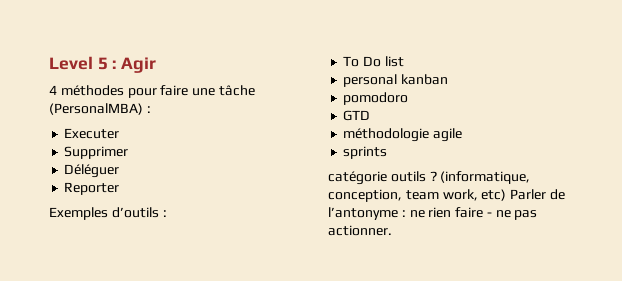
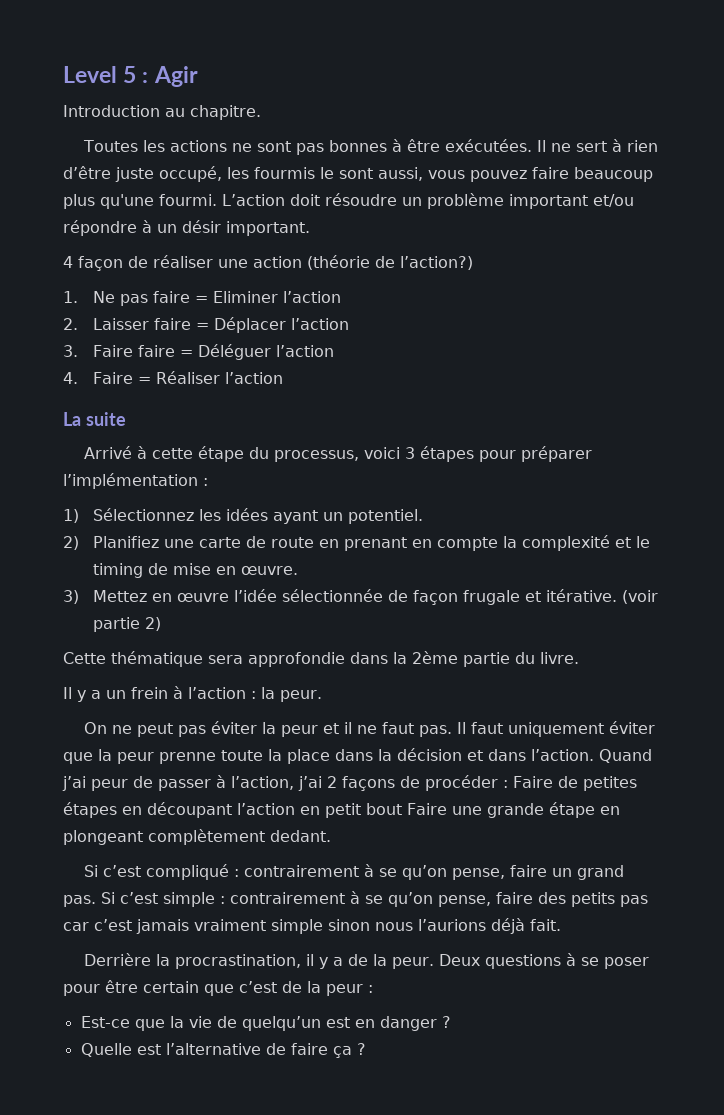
[49,85,255,98] [49,103,151,115] [64,128,120,139] [64,146,129,159] [64,164,120,178] [64,182,120,195] [49,207,167,220] [343,56,404,67] [343,74,449,87] [343,92,409,105] [343,110,371,121] [343,128,463,142] [343,146,388,159] [328,171,531,185] [328,189,565,202] [328,207,538,220] [328,225,392,236] 4 méthodes pour faire une tâche (PersonalMBA) : // Executer // Supprimer // Déléguer // Reporter // Exemples d’outils : // To Do list // personal kanban // pomodoro // GTD // méthodologie agile // sprints // catégorie outils ? (informatique, conception, team work, etc) Parler de l’antonyme : ne rien faire - ne pas actionner. -> [63,105,261,120] [82,139,658,155] [63,166,653,182] [63,193,634,209] [63,220,310,236] [63,255,473,271] [63,291,341,306] [63,317,349,333] [63,344,334,360] [63,371,283,384] [63,412,126,426] [83,446,592,462] [63,473,208,489] [63,508,423,524] [63,535,650,551] [92,563,298,578] [63,589,658,605] [92,617,161,632] [63,651,579,667] [63,686,322,702] [83,721,655,737] [63,748,652,764] [62,775,637,791] [63,802,620,818] [63,829,331,845] [83,864,624,880] [63,891,648,907] [63,918,561,934] [83,953,649,969] [63,980,373,996] [80,1016,451,1031] [80,1043,366,1058] Introduction au chapitre. // Toutes les actions ne sont pas bonnes à être exécutées. Il ne sert à rien d’être juste occupé, les fourmis le sont aussi, vous pouvez faire beaucoup plus qu'une fourmi. L’action doit résoudre un problème important et/ou répondre à un désir important. // 4 façon de réaliser une action (théorie de l’action?) // 1. Ne pas faire = Eliminer l’action // 2. Laisser faire = Déplacer l’action // 3. Faire faire = Déléguer l’action // 4. Faire = Réaliser l’action // La suite // Arrivé à cette étape du processus, voici 3 étapes pour préparer l’implémentation : // 1) Sélectionnez les idées ayant un potentiel. // 2) Planifiez une carte de route en prenant en compte la complexité et le timing de mise en œuvre. // 3) Mettez en œuvre l’idée sélectionnée de façon frugale et itérative. (voir partie 2) // Cette thématique sera approfondie dans la 2ème partie du livre. // Il y a un frein à l’action : la peur. // On ne peut pas éviter la peur et il ne faut pas. Il faut uniquement éviter que la peur prenne toute la place dans la décision et dans l’action. Quand j’ai peur de passer à l’action, j’ai 2 façons de procéder : Faire de petites étapes en découpant l’action en petit bout Faire une grande étape en plongeant complètement dedant. // Si c’est compliqué : contrairement à se qu’on pense, faire un grand pas. Si c’est simple : contrairement à se qu’on pense, faire des petits pas car c’est jamais vraiment simple sinon nous l’aurions déjà fait. // Derrière la procrastination, il y a de la peur. Deux questions à se poser pour être certain que c’est de la peur : // Est-ce que la vie de quelqu’un est en danger ? // Quelle est l’alternative de faire ça ?

